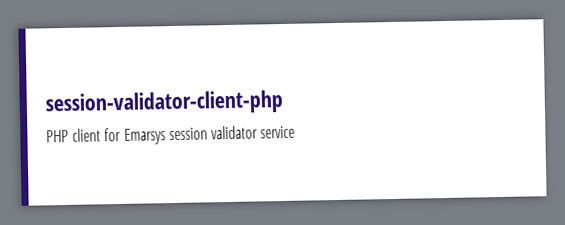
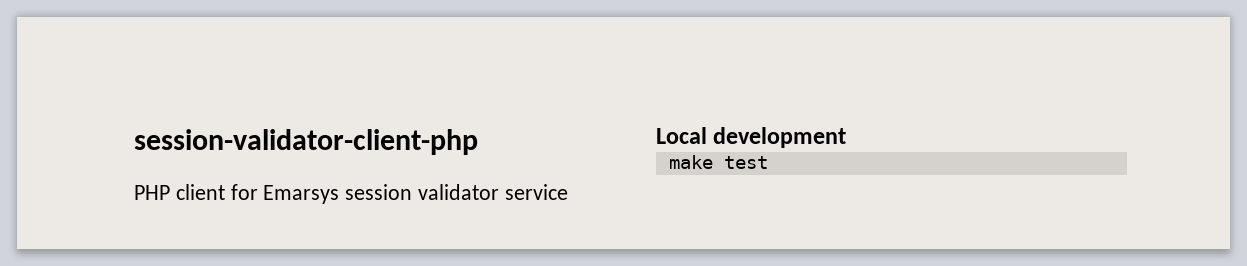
(296, 132) none -> [656,127,847,148] [668,155,768,169] // Local development // make test

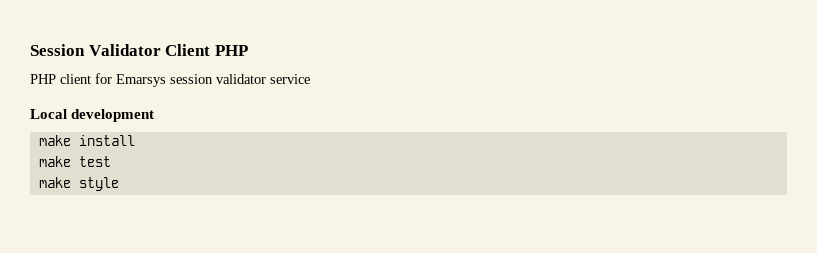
[134,129,478,155] session-validator-client-php -> [30,44,248,56] Session Validator Client PHP
(847, 137) none -> [38,135,135,146] // make install
(768, 162) none -> [38,177,119,191] // make style

